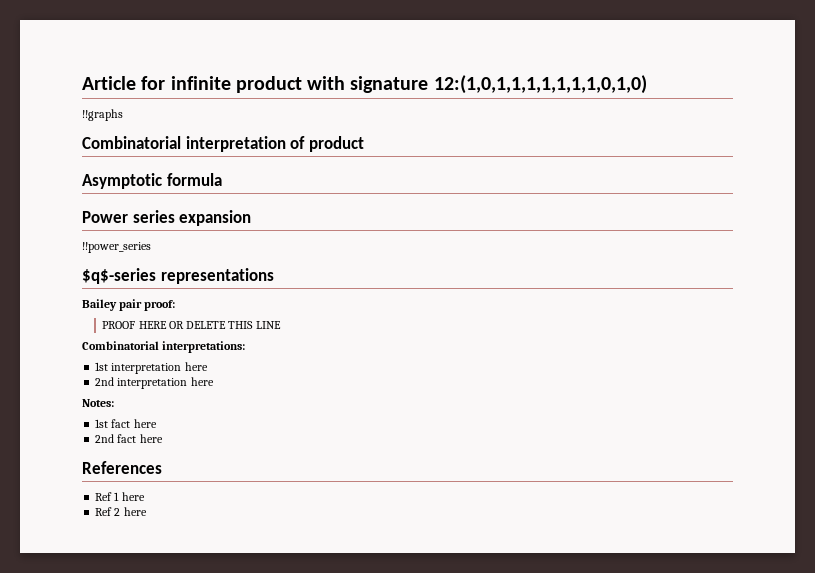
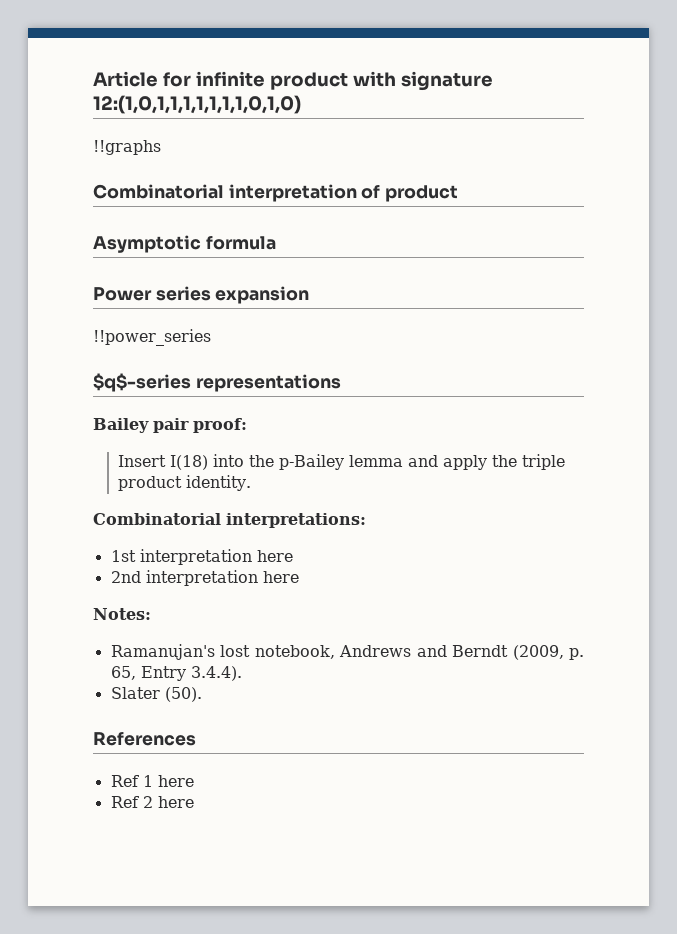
[102,321,281,329] PROOF HERE OR DELETE THIS LINE -> [118,454,566,470] [118,475,252,491] Insert I(18) into the p-Bailey lemma and apply the triple product identity.
[95,419,157,428] [95,434,163,443] 1st fact here // 2nd fact here -> [110,644,584,660] [110,666,242,681] [110,687,202,702] Ramanujan's lost notebook, Andrews and Berndt (2009, p. 65, Entry 3.4.4). // Slater (50).

